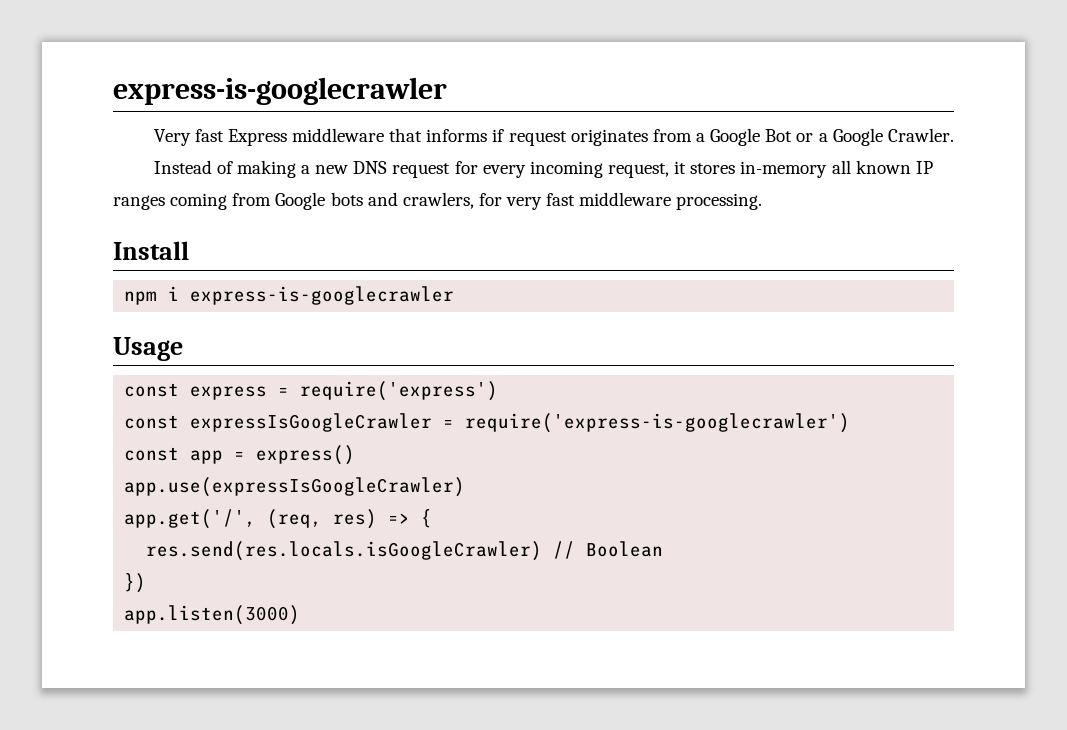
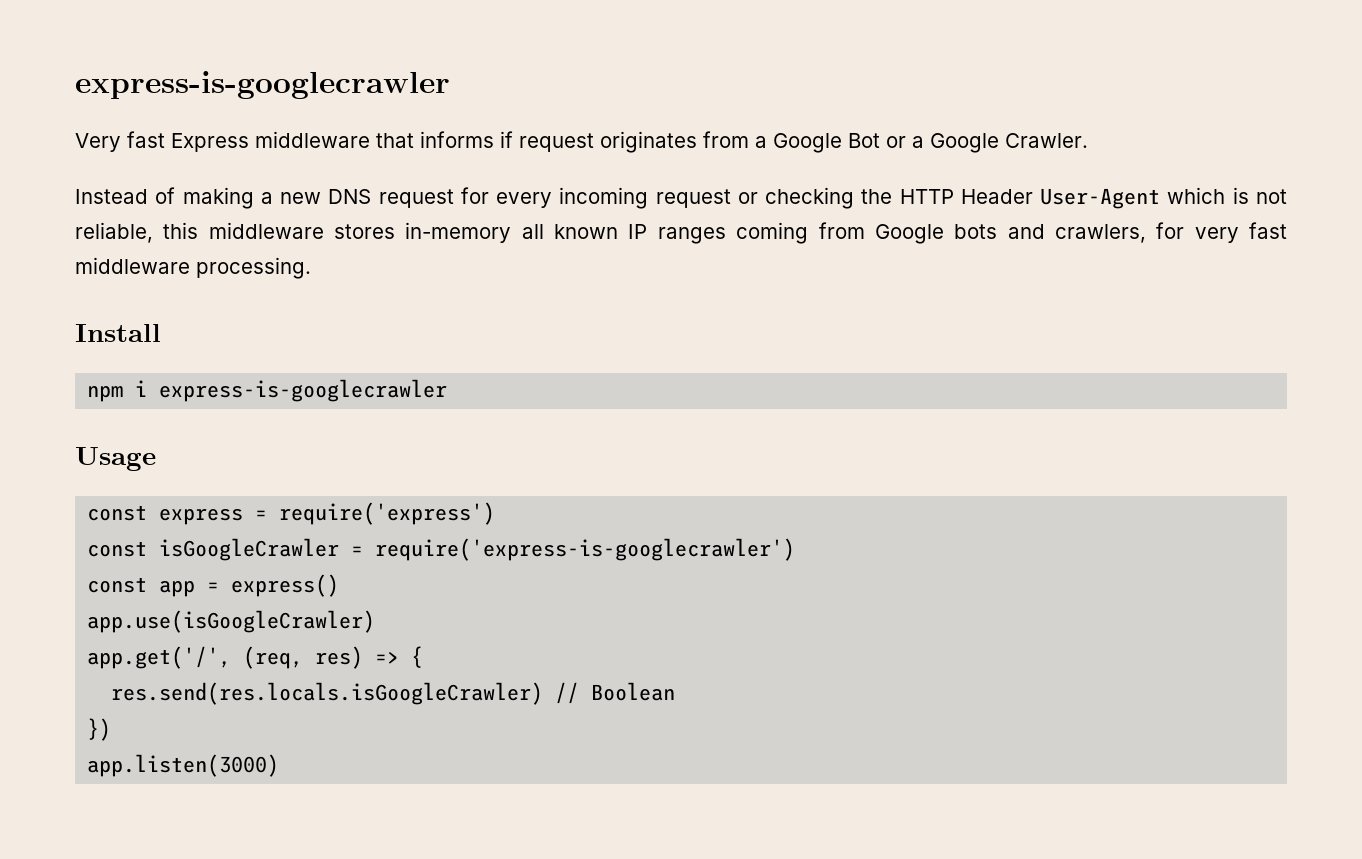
[608,161,687,178] request, it -> [655,187,1288,209] [75,222,324,243] request or checking the HTTP Header User-Agent which is not reliable, this middleware
[190,413,433,432] expressIsGoogleCrawler -> [159,538,340,561] isGoogleCrawler
[124,477,466,497] app.use(expressIsGoogleCrawler) -> [87,610,376,633] app.use(isGoogleCrawler)

